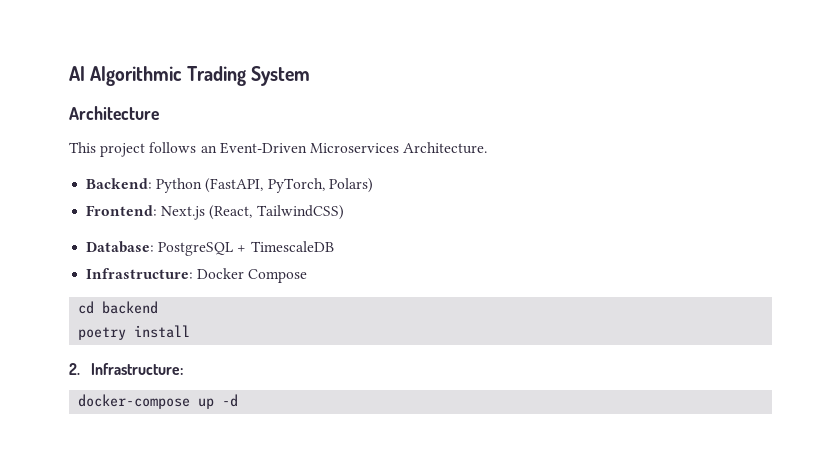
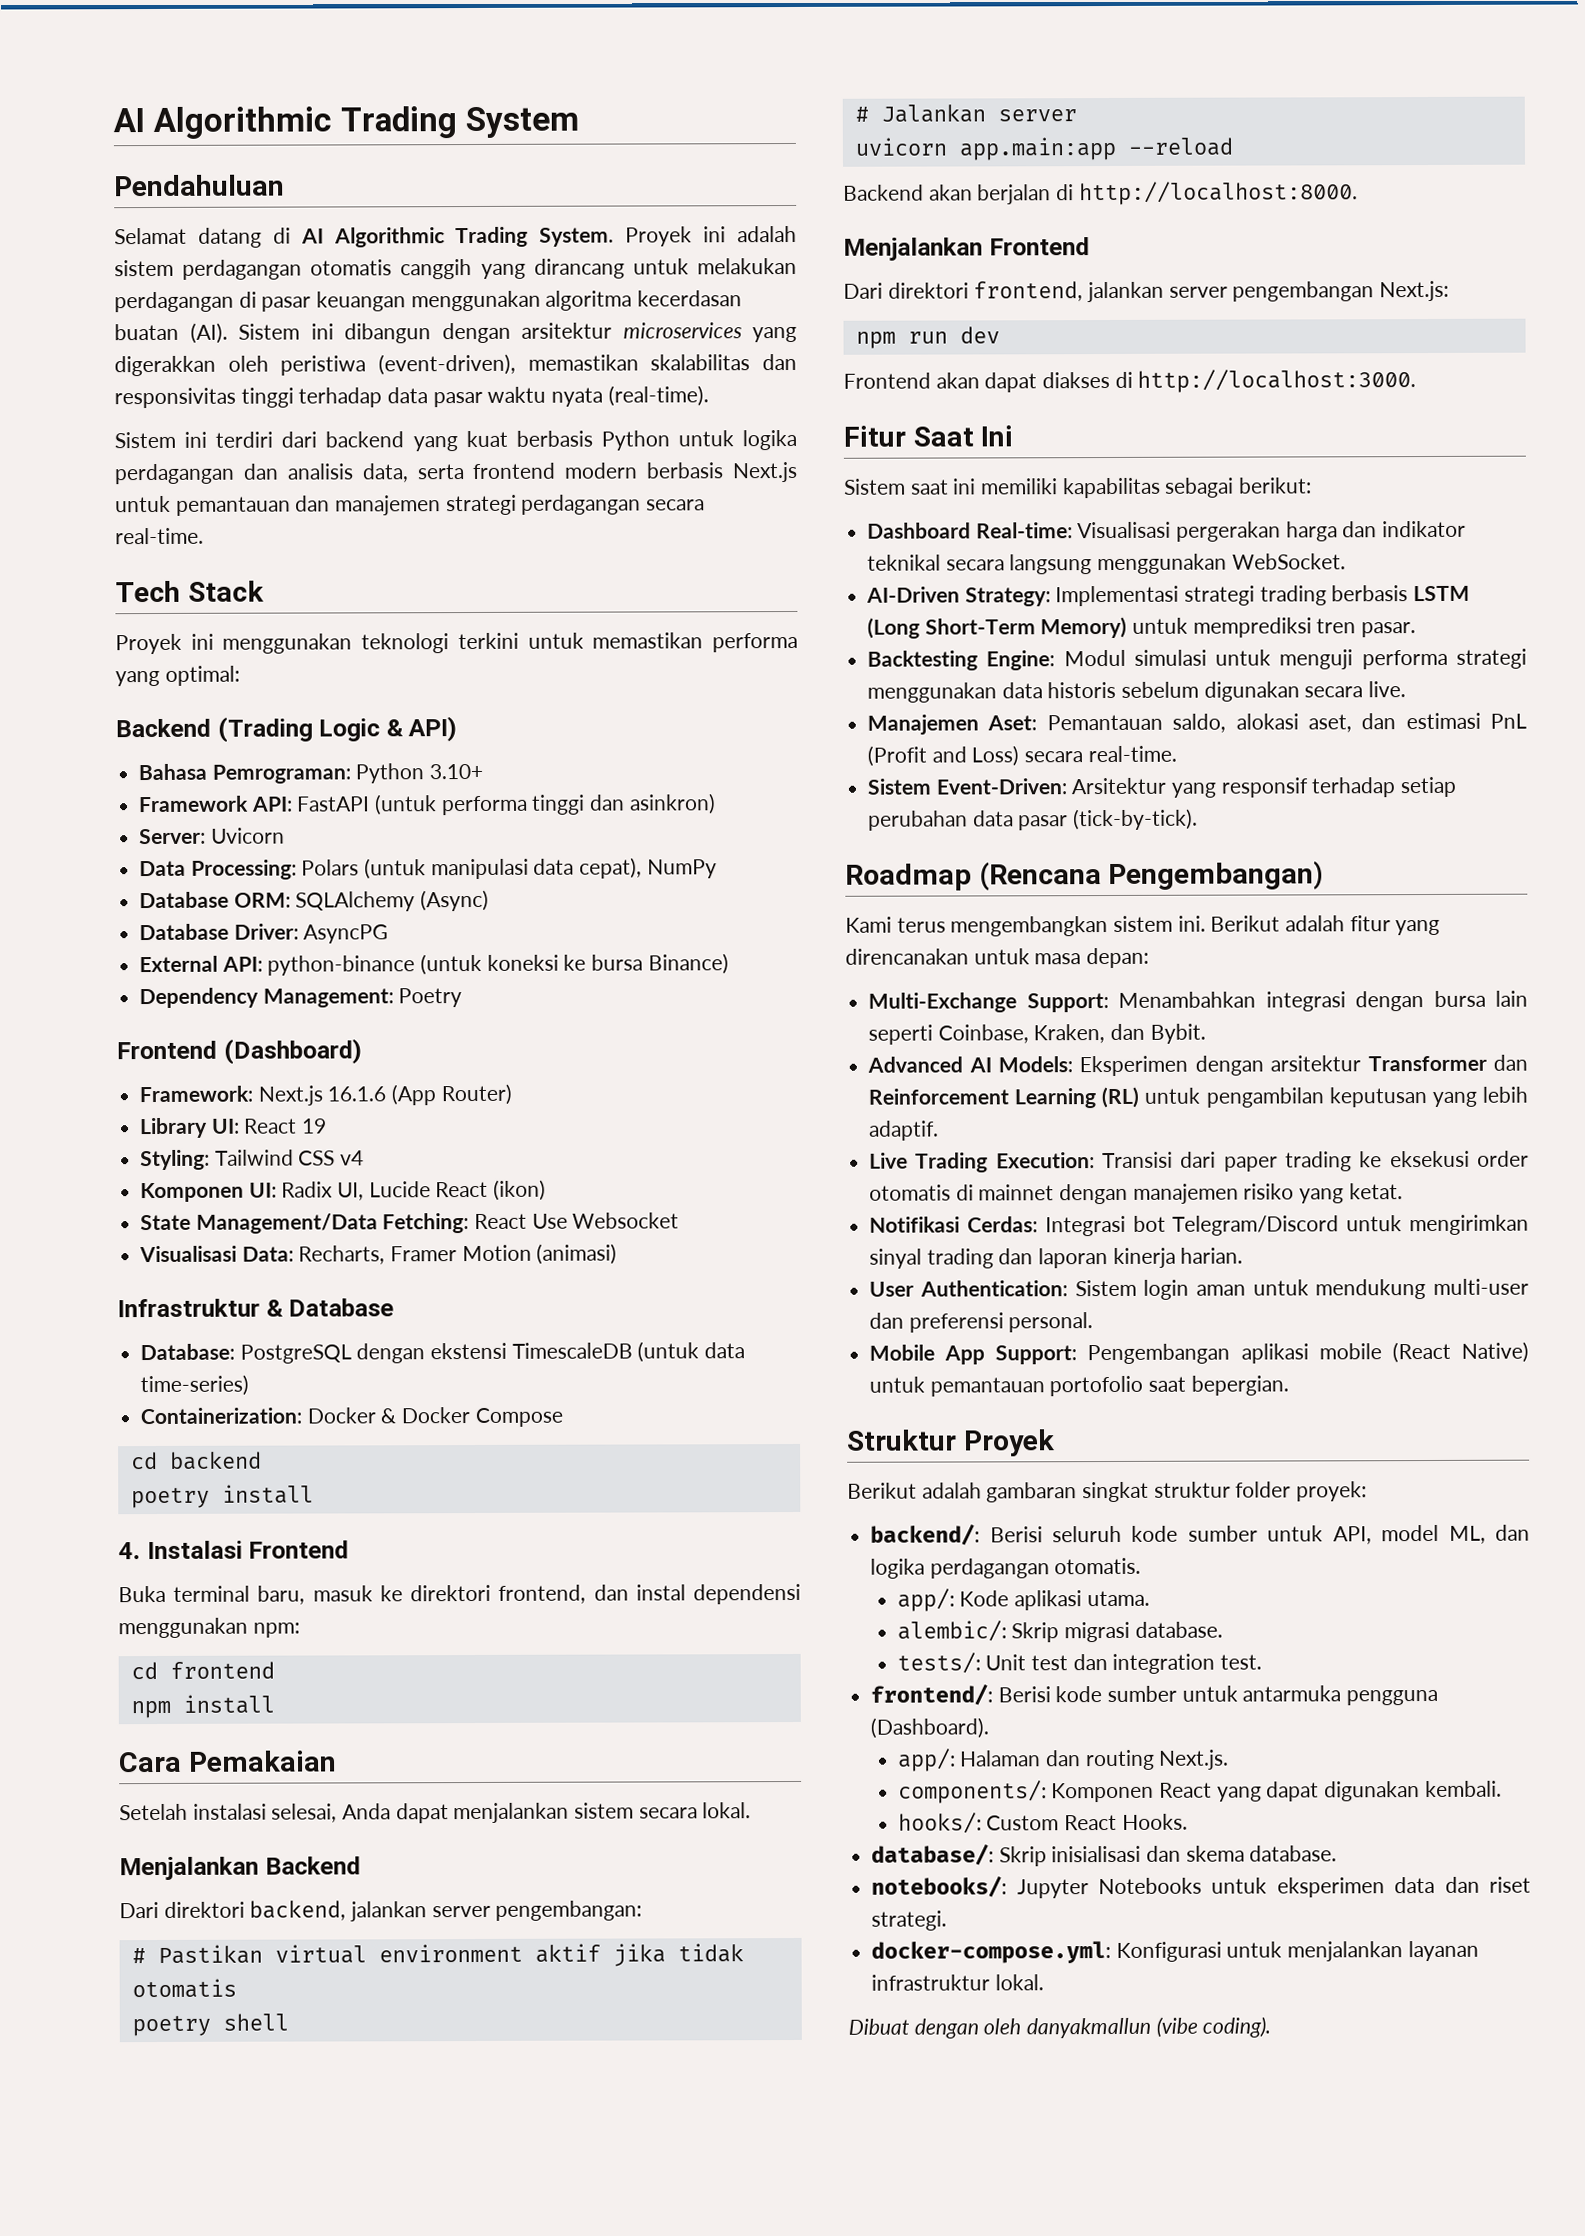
[69,106,159,120] [69,142,488,157] [86,178,373,193] [86,205,344,220] Architecture // This project follows an Event-Driven Microservices Architecture. // Backend: Python (FastAPI, PyTorch, Polars) // Frontend: Next.js (React, TailwindCSS) -> [114,174,285,197] [114,225,798,248] [114,257,797,280] [114,290,743,313] [114,322,797,344] [114,353,797,377] [114,385,709,409] [114,429,798,452] [114,461,798,485] [115,494,706,516] [115,527,204,545] [115,580,264,603] [115,632,798,655] [115,665,240,687] [115,716,458,743] [138,763,484,784] [138,793,716,816] [139,827,285,845] [139,857,717,880] [139,889,490,912] [139,923,389,944] [139,953,729,976] [139,987,463,1009] [116,1038,362,1065] [139,1083,512,1106] [139,1117,328,1139] [140,1149,365,1171] [140,1179,547,1203] [140,1212,680,1234] [139,1243,618,1265] [117,1298,395,1318] Pendahuluan // Selamat datang di AI Algorithmic Trading System. Proyek ini adalah sistem perdagangan otomatis canggih yang dirancang untuk melakukan perdagangan di pasar keuangan menggunakan algoritma kecerdasan buatan (AI). Sistem ini dibangun dengan arsitektur microservices yang digerakkan oleh peristiwa (event-driven), memastikan skalabilitas dan responsivitas tinggi terhadap data pasar waktu nyata (real-time). // Sistem ini terdiri dari backend yang kuat berbasis Python untuk logika perdagangan dan analisis data, serta frontend modern berbasis Next.js untuk pemantauan dan manajemen strategi perdagangan secara real-time. // Tech Stack // Proyek ini menggunakan teknologi terkini untuk memastikan performa yang optimal: // Backend (Trading Logic & API) // Bahasa Pemrograman: Python 3.10+ // Framework API: FastAPI (untuk performa tinggi dan asinkron) // Server: Uvicorn // Data Processing: Polars (untuk manipulasi data cepat), NumPy // Database ORM: SQLAlchemy (Async) // Database Driver: AsyncPG // External API: python-binance (untuk koneksi ke bursa Binance) // Dependency Management: Poetry // Frontend (Dashboard) // Framework: Next.js 16.1.6 (App Router) // Library UI: React 19 // Styling: Tailwind CSS v4 // Komponen UI: Radix UI, Lucide React (ikon) // State Management/Data Fetching: React Use Websocket // Visualisasi Data: Recharts, Framer Motion (animasi) // Infrastruktur & Database
[237,245,247,252] + -> [356,1342,508,1364] dengan ekstensi
[86,268,194,279] // Infrastructure: -> [637,1341,746,1363] [140,1374,250,1397] [140,1407,397,1425] (untuk data time-series) // Containerization: Docker &
[69,363,184,375] [78,394,239,409] 2. Infrastructure: // docker-compose up -d -> [118,1540,350,1560] [118,1583,801,1605] [118,1617,300,1639] [130,1661,275,1680] [130,1694,275,1719] [118,1750,337,1773] [119,1802,752,1824] [119,1856,361,1881] [119,1900,643,1922] [131,1943,744,1967] [131,1978,237,1999] [131,2013,289,2037] [854,104,1077,123] [854,136,1233,161] [843,181,1358,206] [843,237,1090,261] [843,280,1450,303] [855,326,1000,349] [843,369,1417,393] [843,425,1014,447] [843,477,1313,499] [867,520,1467,542] [867,553,1346,575] [866,585,1471,607] [867,616,1417,639] [867,648,1527,671] [867,681,1407,703] [867,712,1527,735] [867,745,1177,767] [867,776,1457,798] [868,808,1199,831] [845,860,1325,891] [845,915,1441,937] [845,947,1150,969] [868,990,1528,1013] [868,1023,1206,1045] [867,1054,1528,1077] [868,1086,1528,1109] [869,1120,940,1141] [869,1150,1529,1173] [869,1183,1403,1205] [869,1214,1529,1237] [869,1247,1244,1269] [869,1278,1529,1300] [869,1312,1094,1333] [869,1341,1529,1365] [869,1375,1289,1397] [846,1429,1055,1457] [847,1481,1368,1503] [870,1523,1530,1546] [870,1557,1142,1579] [896,1588,1150,1612] [896,1620,1223,1643] [896,1652,1263,1674] [870,1683,1439,1706] [870,1717,990,1739] [896,1748,1230,1772] [897,1780,1502,1804] [897,1812,1188,1834] [871,1843,1338,1867] [871,1875,1531,1899] [871,1910,948,1931] [871,1940,1479,1964] [871,1974,1044,1991] [848,2016,1272,2039] 4. Instalasi Frontend // Buka terminal baru, masuk ke direktori frontend, dan instal dependensi menggunakan npm: // cd frontend // npm install // Cara Pemakaian // Setelah instalasi selesai, Anda dapat menjalankan sistem secara lokal. // Menjalankan Backend // Dari direktori backend, jalankan server pengembangan: // # Pastikan virtual environment aktif jika tidak otomatis // poetry shell // # Jalankan server // uvicorn app.main:app --reload // Backend akan berjalan di http://localhost:8000. // Menjalankan Frontend // Dari direktori frontend, jalankan server pengembangan Next.js: // npm run dev // Frontend akan dapat diakses di http://localhost:3000. // Fitur Saat Ini // Sistem saat ini memiliki kapabilitas sebagai berikut: // Dashboard Real-time: Visualisasi pergerakan harga dan indikator teknikal secara langsung menggunakan WebSocket. // AI-Driven Strategy: Implementasi strategi trading berbasis LSTM (Long Short-Term Memory) untuk memprediksi tren pasar. // Backtesting Engine: Modul simulasi untuk menguji performa strategi menggunakan data historis sebelum digunakan secara live. // Manajemen Aset: Pemantauan saldo, alokasi aset, dan estimasi PnL (Profit and Loss) secara real-time. // Sistem Event-Driven: Arsitektur yang responsif terhadap setiap perubahan data pasar (tick-by-tick). // Roadmap (Rencana Pengembangan) // Kami terus mengembangkan sistem ini. Berikut adalah fitur yang direncanakan untuk masa depan: // Multi-Exchange Support: Menambahkan integrasi dengan bursa lain seperti Coinbase, Kraken, dan Bybit. // Advanced AI Models: Eksperimen dengan arsitektur Transformer dan Reinforcement Learning (RL) untuk pengambilan keputusan yang lebih adaptif. // Live Trading Execution: Transisi dari paper trading ke eksekusi order otomatis di mainnet dengan manajemen risiko yang ketat. // Notifikasi Cerdas: Integrasi bot Telegram/Discord untuk mengirimkan sinyal trading dan laporan kinerja harian. // User Authentication: Sistem login aman untuk mendukung multi-user dan preferensi personal. // Mobile App Support: Pengembangan aplikasi mobile (React Native) untuk pemantauan portofolio saat bepergian. // Struktur Proyek // Berikut adalah gambaran singkat struktur folder proyek: // backend/: Berisi seluruh kode sumber untuk API, model ML, dan logika perdagangan otomatis. // app/: Kode aplikasi utama. // alembic/: Skrip migrasi database. // tests/: Unit test dan integration test. // frontend/: Berisi kode sumber untuk antarmuka pengguna (Dashboard). // app/: Halaman dan routing Next.js. // components/: Komponen React yang dapat digunakan kembali. // hooks/: Custom React Hooks. // database/: Skrip inisialisasi dan skema database. // notebooks/: Jupyter Notebooks untuk eksperimen data dan riset strategi. // docker-compose.yml: Konfigurasi untuk menjalankan layanan infrastruktur lokal. // Dibuat dengan oleh danyakmallun (vibe coding).

